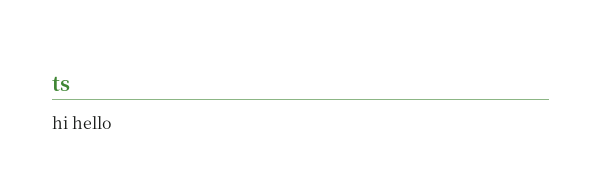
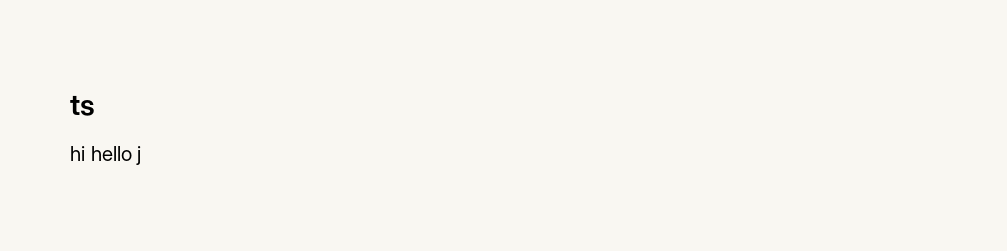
(113, 122) none -> [136,146,142,165] j

